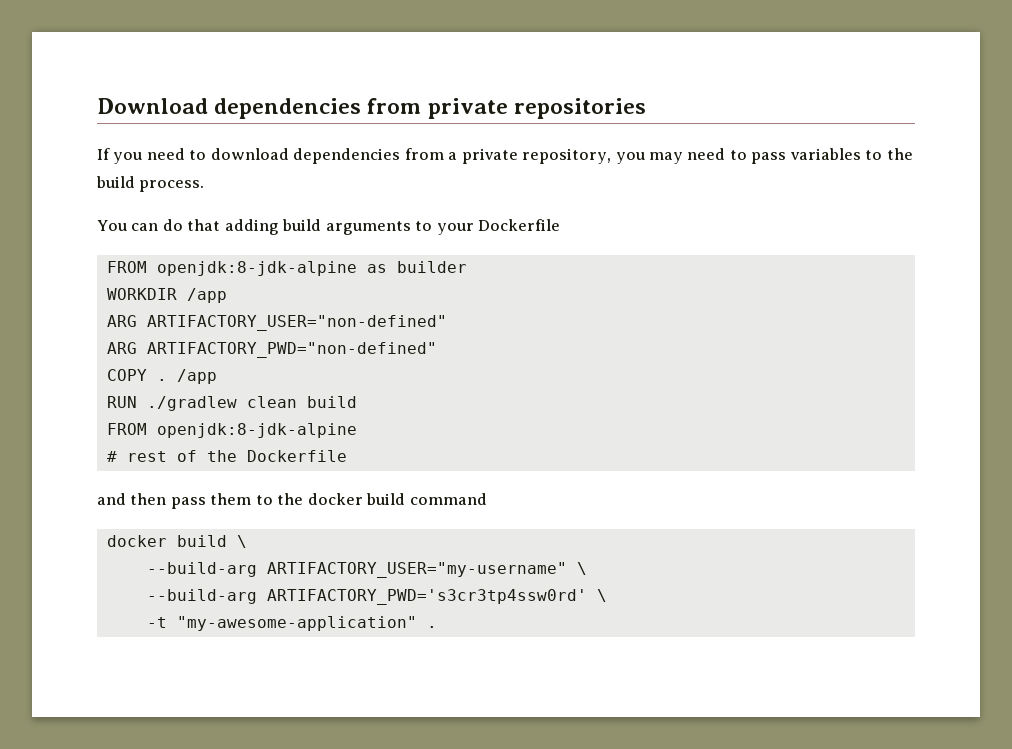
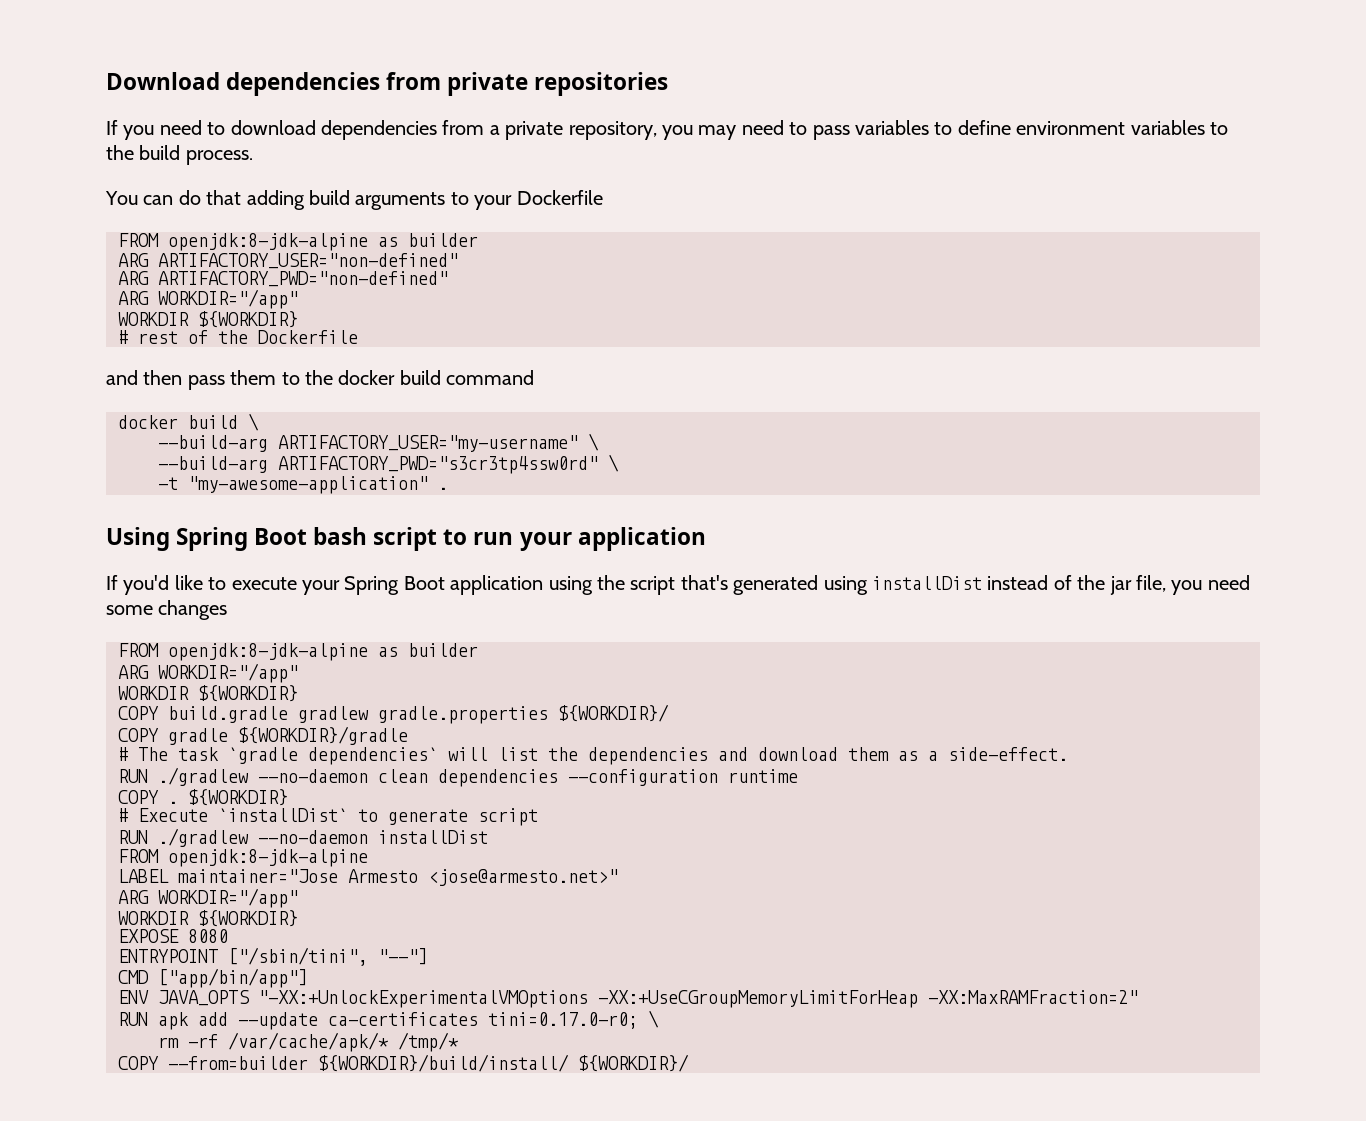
(883, 155) none -> [957,120,1228,135] define environment variables to
[106,288,227,303] // WORKDIR /app -> (478, 240) none
[106,369,217,384] [106,396,357,411] [106,423,357,438] COPY . /app // RUN ./gradlew clean build // FROM openjdk:8-jdk-alpine -> [118,289,298,309] [118,311,298,328] ARG WORKDIR="/app" // WORKDIR ${WORKDIR}
[266,589,587,605] ARTIFACTORY_PWD='s3cr3tp4ssw0rd' -> [278,456,598,474] ARTIFACTORY_PWD="s3cr3tp4ssw0rd"
(437, 627) none -> [106,527,706,551] [106,575,1250,595] [106,600,228,620] [118,643,478,661] [118,663,298,683] [118,685,298,702] [118,704,669,724] [118,726,408,745] [118,747,1068,765] [118,767,798,787] [118,789,288,806] [118,808,538,826] [118,828,488,847] [118,849,368,867] [118,869,618,886] [118,888,298,908] [118,910,298,927] [118,929,228,943] [118,947,428,966] [118,968,308,988] [118,990,1138,1008] [118,1010,659,1030] [158,1032,459,1052] [118,1054,689,1072] // Using Spring Boot bash script to run your application // If you'd like to execute your Spring Boot application using the script that's generated using installDist instead of the jar file, you need some changes // FROM openjdk:8-jdk-alpine as builder // ARG WORKDIR="/app" // WORKDIR ${WORKDIR} // COPY build.gradle gradlew gradle.properties ${WORKDIR}/ // COPY gradle ${WORKDIR}/gradle // # The task `gradle dependencies` will list the dependencies and download them as a side-effect. // RUN ./gradlew --no-daemon clean dependencies --configuration runtime // COPY . ${WORKDIR} // # Execute `installDist` to generate script // RUN ./gradlew --no-daemon installDist // FROM openjdk:8-jdk-alpine // LABEL maintainer="Jose Armesto <jose@armesto.net>" // ARG WORKDIR="/app" // WORKDIR ${WORKDIR} // EXPOSE 8080 // ENTRYPOINT ["/sbin/tini", "--"] // CMD ["app/bin/app"] // ENV JAVA_OPTS "-XX:+UnlockExperimentalVMOptions -XX:+UseCGroupMemoryLimitForHeap -XX:MaxRAMFraction=2" // RUN apk add --update ca-certificates tini=0.17.0-r0; \ // rm -rf /var/cache/apk/* /tmp/* // COPY --from=builder ${WORKDIR}/build/install/ ${WORKDIR}/

